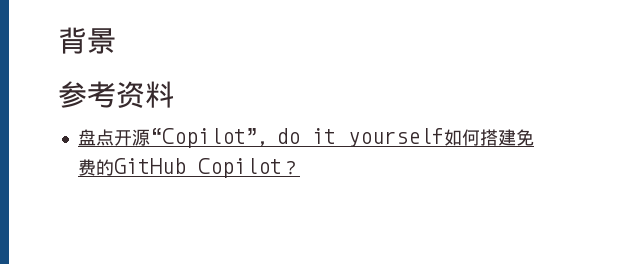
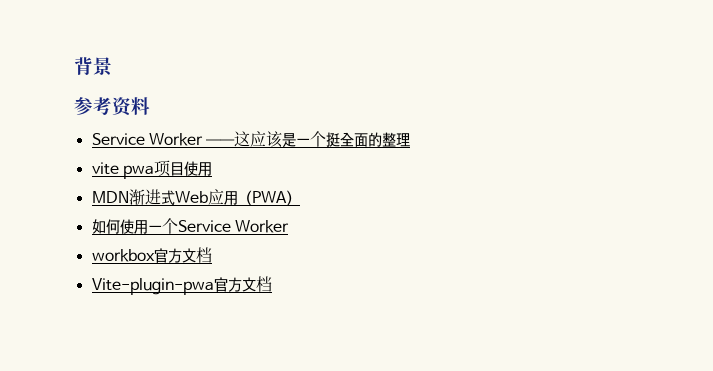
[77,128,534,148] [77,158,300,178] 盘点开源“Copilot”，do it yourself如何搭建免费的GitHub Copilot？ -> [91,131,411,148] [91,160,212,179] [91,189,300,206] [91,218,289,234] [91,247,212,263] [91,276,272,295] Service Worker ——这应该是一个挺全面的整理 // vite pwa项目使用 // MDN渐进式Web应用（PWA） // 如何使用一个Service Worker // workbox官方文档 // Vite-plugin-pwa官方文档

